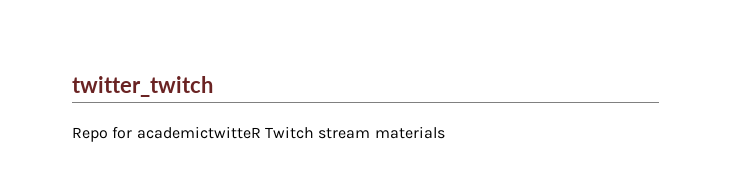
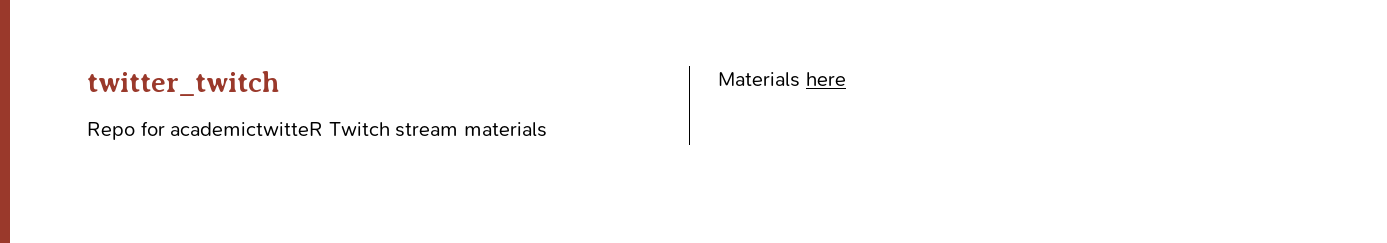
(445, 132) none -> [718,72,846,87] // Materials here

